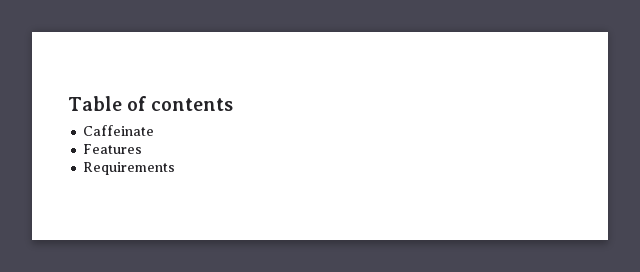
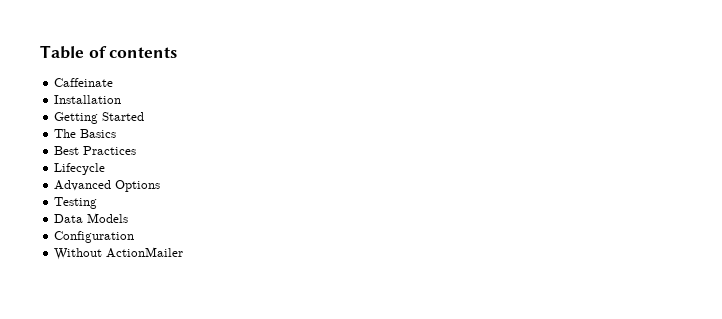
[83,144,143,154] [83,162,176,175] Features // Requirements -> [54,95,122,104] [54,112,145,124] [54,129,117,138] [54,146,137,155] [54,163,106,175] [54,180,161,192] [54,197,98,209] [54,213,129,223] [54,231,135,243] [54,247,184,260] Installation // Getting Started // The Basics // Best Practices // Lifecycle // Advanced Options // Testing // Data Models // Configuration // Without ActionMailer

